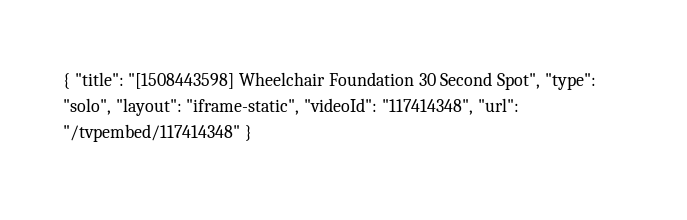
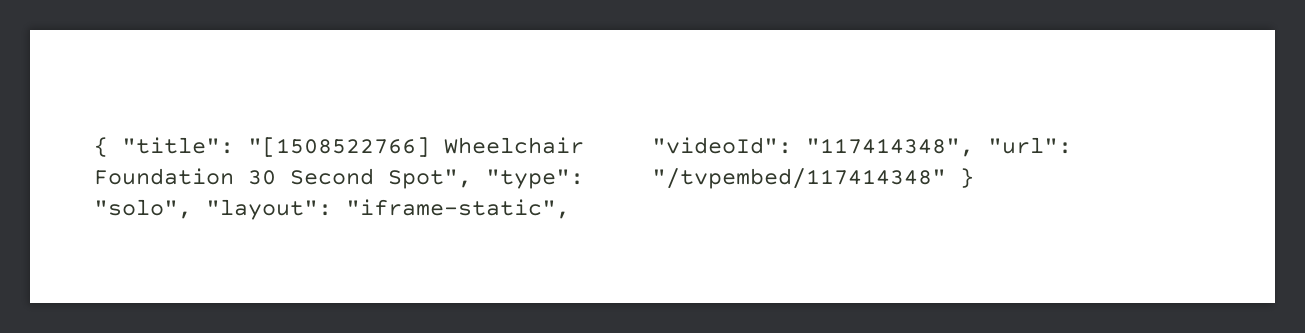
[128,73,235,89] "[1508443598] -> [248,137,430,157] "[1508522766]

